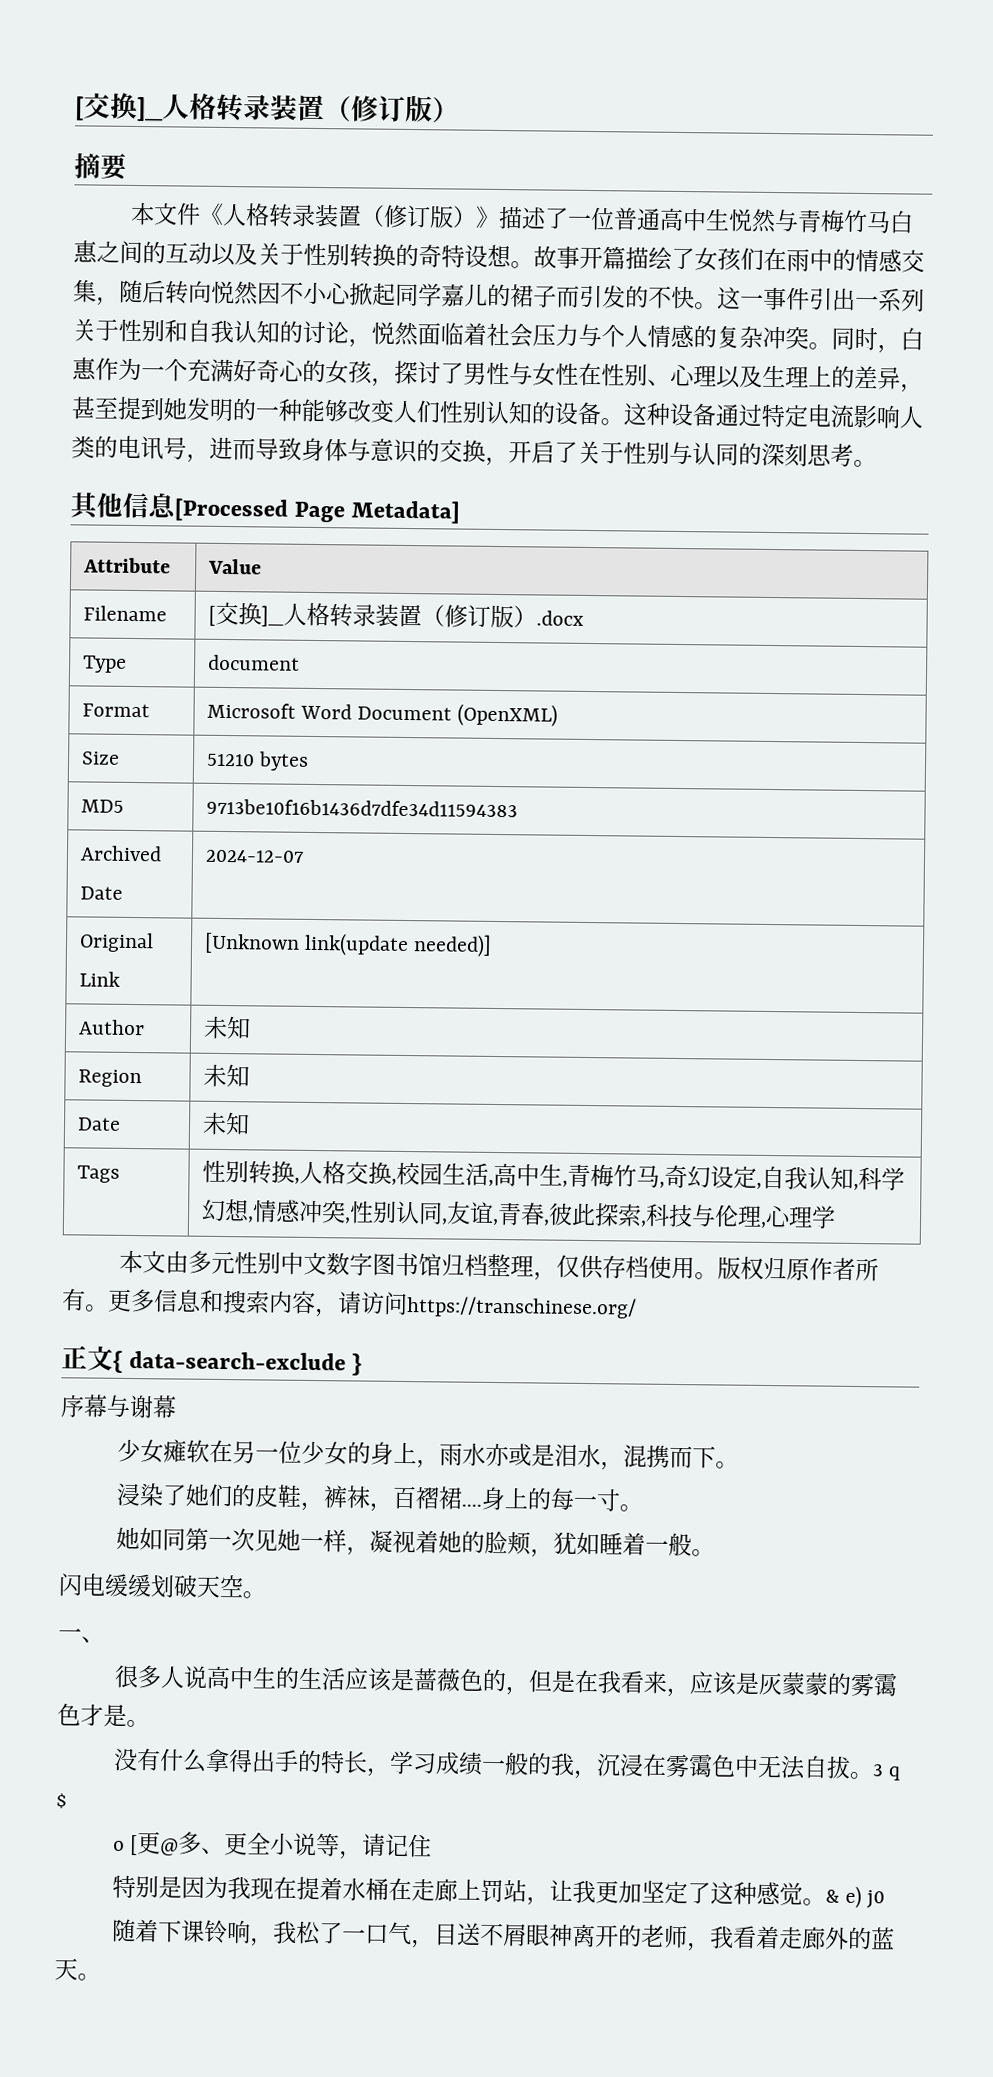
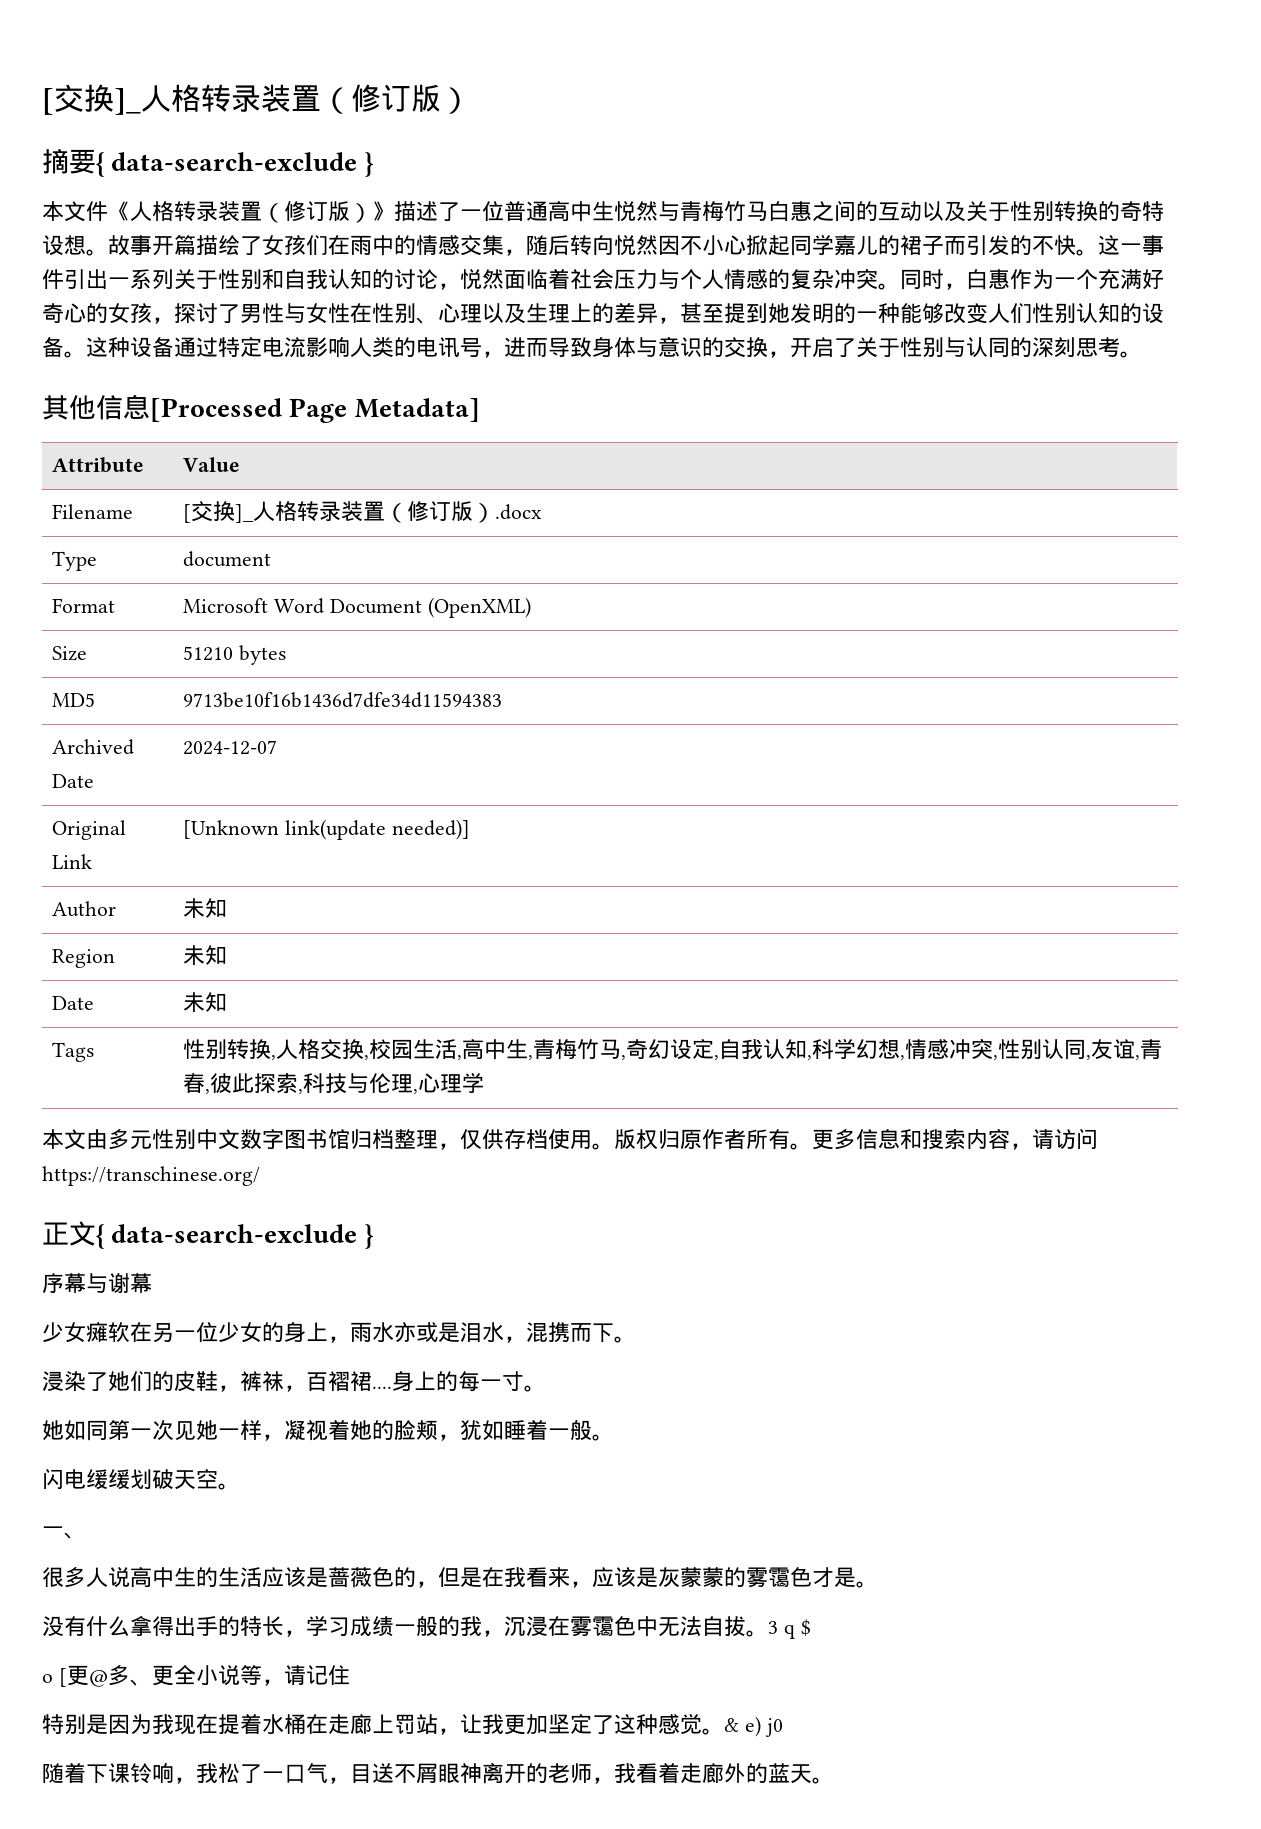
(128, 166) none -> [96,152,374,177] { data-search-exclude }

